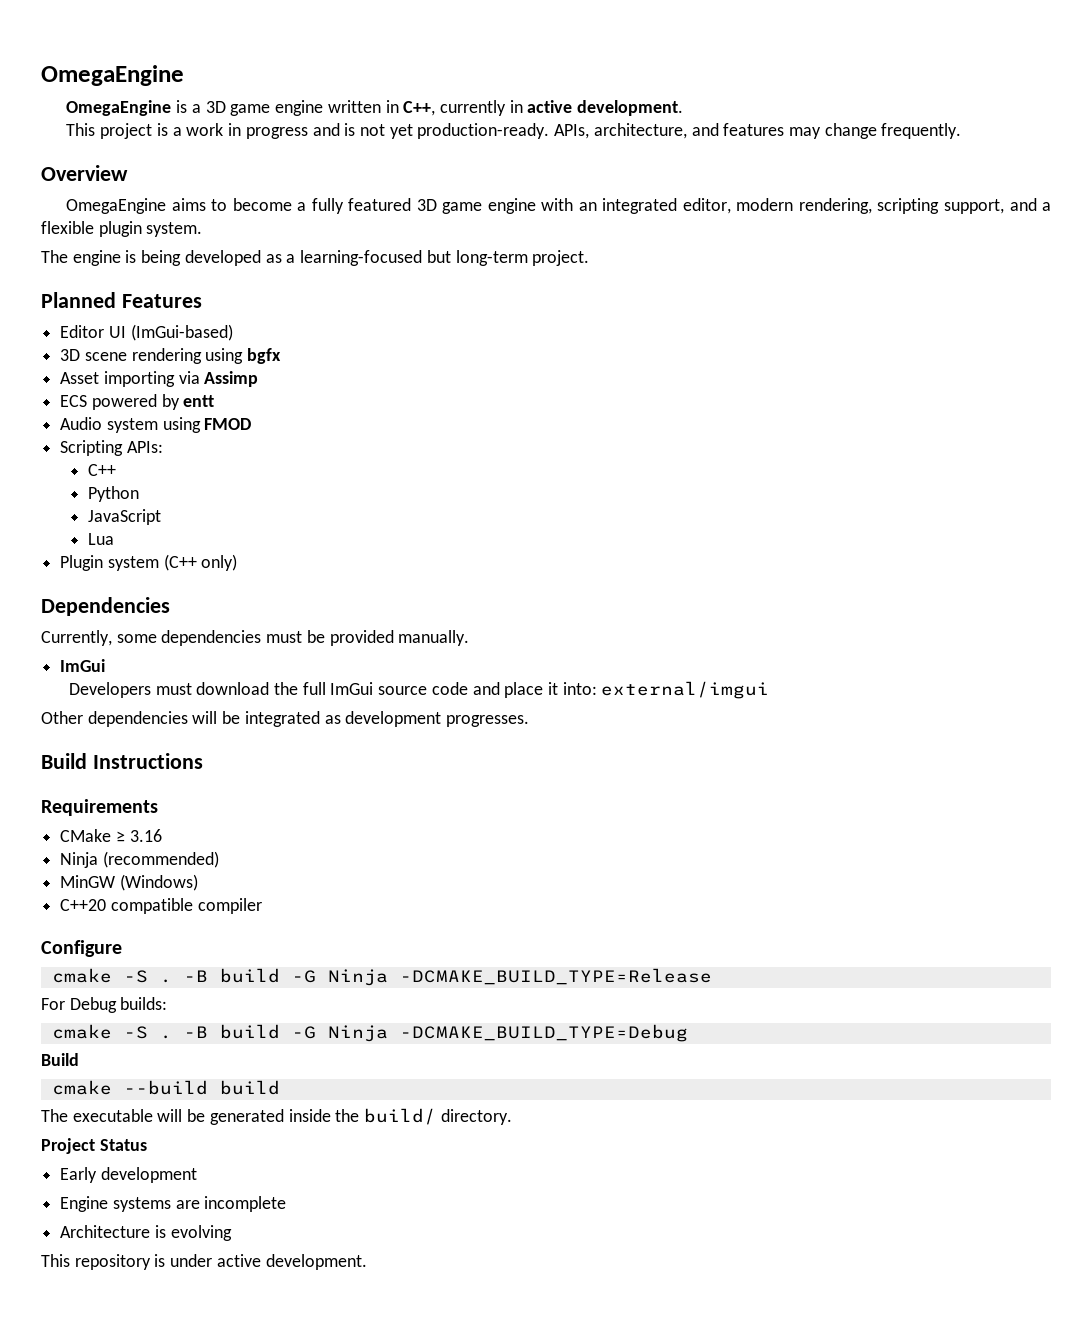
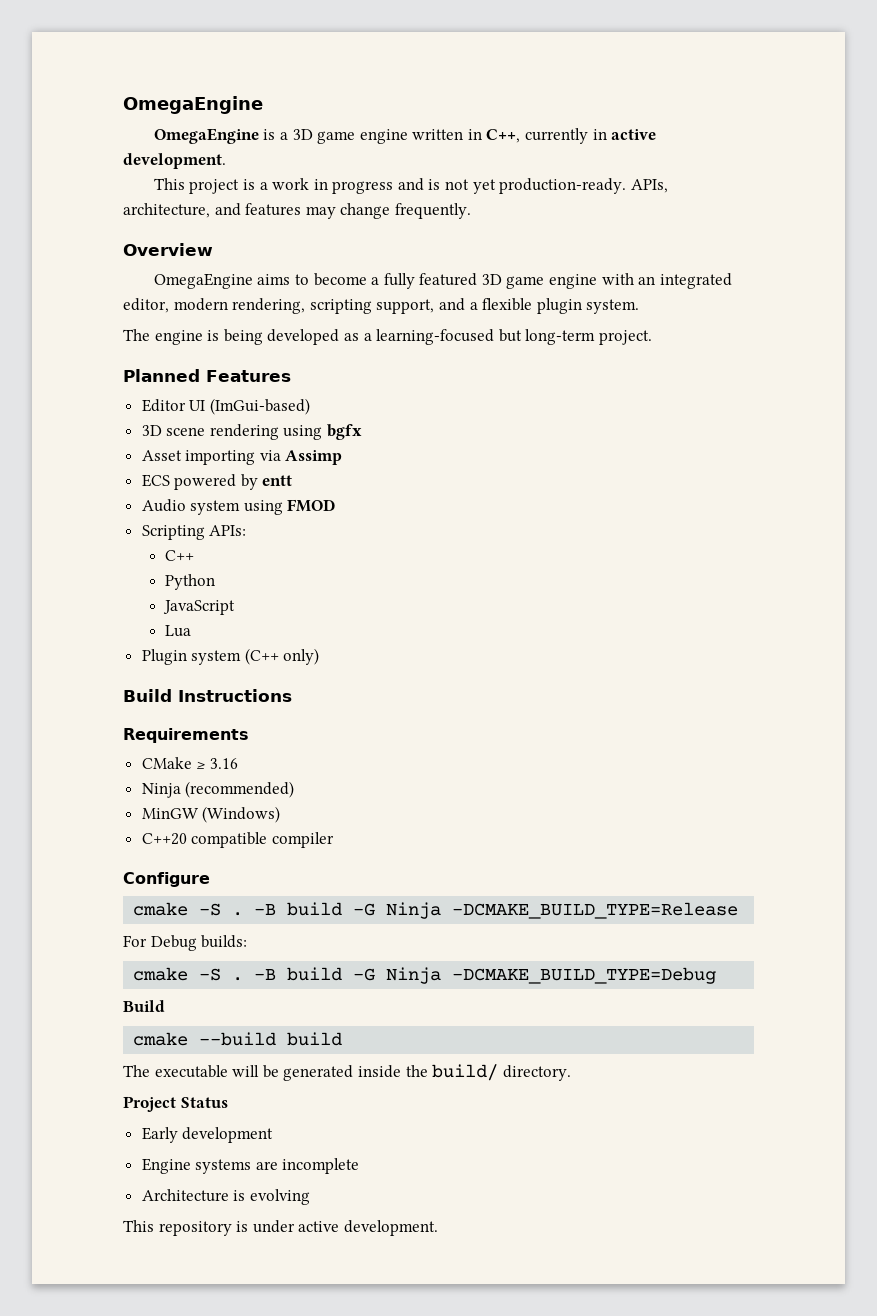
[41,597,170,616] [41,630,470,646] [60,659,106,672] [68,681,770,699] [41,711,530,727] // Dependencies // Currently, some dependencies must be provided manually. // ImGui // Developers must download the full ImGui source code and place it into: external/imgui // Other dependencies will be integrated as development progresses. -> (320, 656) none

